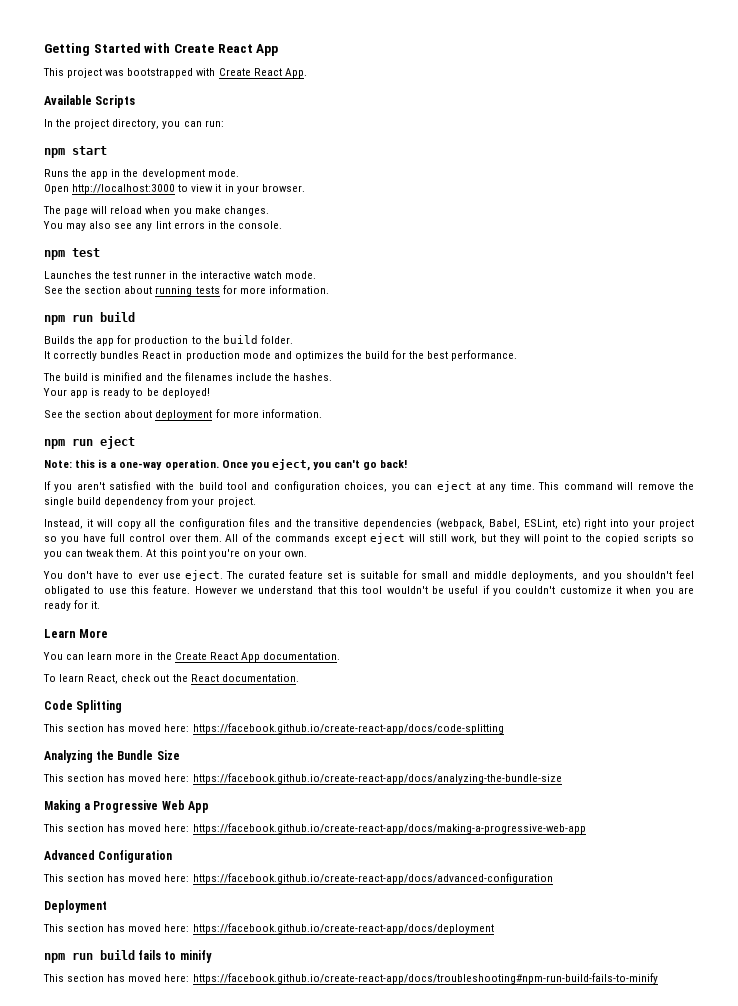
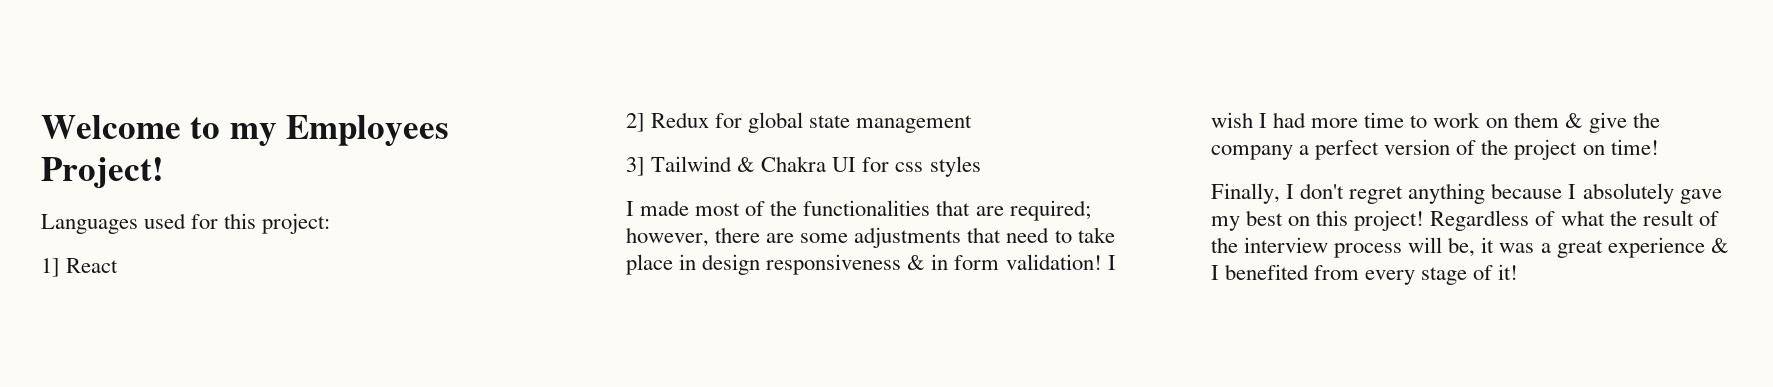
[44,43,279,56] [43,68,307,78] [44,95,136,108] [44,119,224,129] [44,146,107,158] [44,169,239,179] [44,184,305,194] [43,206,269,216] [43,221,282,231] [44,248,100,260] [44,271,316,279] [44,285,329,296] [44,312,135,325] [44,335,293,346] [44,350,518,361] [43,372,332,381] [43,388,210,398] [44,409,322,420] [44,436,135,449] [44,459,408,471] [44,481,695,492] [44,496,256,507] [44,518,695,530] [44,533,694,544] [44,549,308,559] [43,570,694,581] [44,585,694,596] [44,600,101,611] [44,629,109,638] [43,652,340,662] [43,674,299,684] [44,700,123,713] [43,723,504,734] [44,750,180,763] [43,773,562,784] [44,800,209,813] [43,823,586,834] [44,850,173,863] [43,873,553,884] [44,900,107,913] [43,923,494,934] [44,950,212,963] [43,973,658,984] Getting Started with Create React App // This project was bootstrapped with Create React App. // Available Scripts // In the project directory, you can run: // npm start // Runs the app in the development mode. // Open http://localhost:3000 to view it in your browser. // The page will reload when you make changes. // You may also see any lint errors in the console. // npm test // Launches the test runner in the interactive watch mode. // See the section about running tests for more information. // npm run build // Builds the app for production to the build folder. // It correctly bundles React in production mode and optimizes the build for the best performance. // The build is minified and the filenames include the hashes. // Your app is ready to be deployed! // See the section about deployment for more information. // npm run eject // Note: this is a one-way operation. Once you eject, you can't go back! // If you aren't satisfied with the build tool and configuration choices, you can eject at any time. This command will remove the single build dependency from your project. // Instead, it will copy all the configuration files and the transitive dependencies (webpack, Babel, ESLint, etc) right into your project so you have full control over them. All of the commands except eject will still work, but they will point to the copied scripts so you can tweak them. At this point you're on your own. // You don't have to ever use eject. The curated feature set is suitable for small and middle deployments, and you shouldn't feel obligated to use this feature. However we understand that this tool wouldn't be useful if you couldn't customize it when you are ready for it. // Learn More // You can learn more in the Create React App documentation. // To learn React, check out the React documentation. // Code Splitting // This section has moved here: https://facebook.github.io/create-react-app/docs/code-splitting // Analyzing the Bundle Size // This section has moved here: https://facebook.github.io/create-react-app/docs/analyzing-the-bundle-size // Making a Progressive Web App // This section has moved here: https://facebook.github.io/create-react-app/docs/making-a-progressive-web-app // Advanced Configuration // This section has moved here: https://facebook.github.io/create-react-app/docs/advanced-configuration // Deployment // This section has moved here: https://facebook.github.io/create-react-app/docs/deployment // npm run build fails to minify // This section has moved here: https://facebook.github.io/create-react-app/docs/troubleshooting#npm-run-build-fails-to-minify -> [41,115,450,146] [41,157,164,189] [41,213,331,234] [41,258,119,277] [626,112,973,133] [626,156,981,177] [626,200,1091,221] [626,227,1115,248] [626,254,1116,275] [1211,112,1660,133] [1211,139,1659,160] [1211,183,1722,204] [1211,210,1719,231] [1211,237,1729,258] [1211,264,1519,285] Welcome to my Employees Project! // Languages used for this project: // 1] React // 2] Redux for global state management // 3] Tailwind & Chakra UI for css styles // I made most of the functionalities that are required; however, there are some adjustments that need to take place in design responsiveness & in form validation! I wish I had more time to work on them & give the company a perfect version of the project on time! // Finally, I don't regret anything because I absolutely gave my best on this project! Regardless of what the result of the interview process will be, it was a great experience & I benefited from every stage of it!

